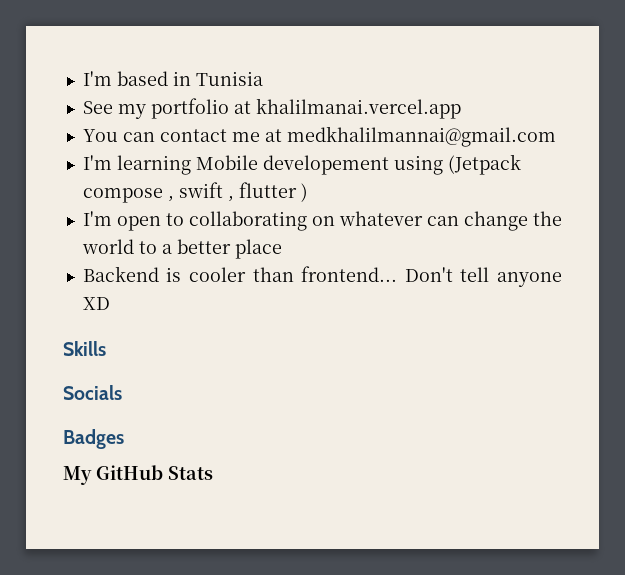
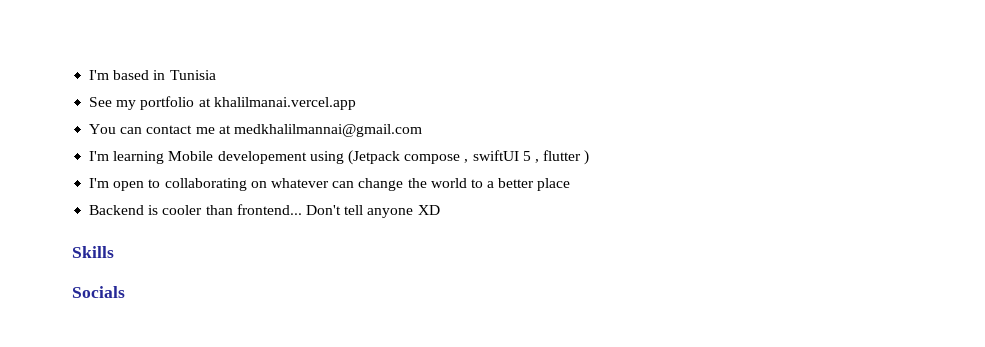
[178,182,223,198] swift -> [472,150,531,161] swiftUI 5
[63,429,124,449] [63,465,213,485] // Badges // My GitHub Stats -> (125, 292) none

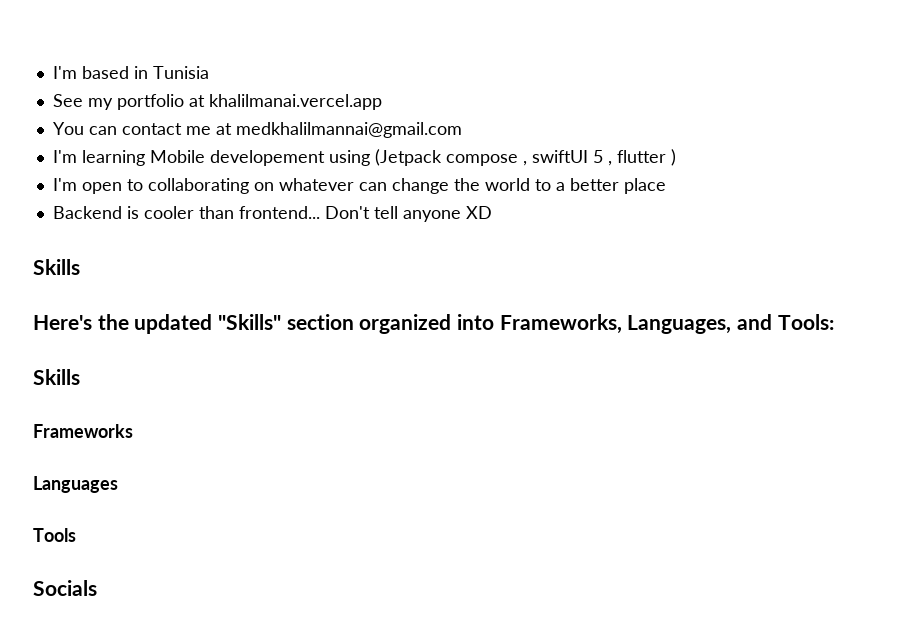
(114, 252) none -> [33,314,834,334] [33,369,80,385] [33,424,133,438] [33,476,118,493] [33,528,76,542] // Here's the updated "Skills" section organized into Frameworks, Languages, and Tools: // Skills // Frameworks // Languages // Tools

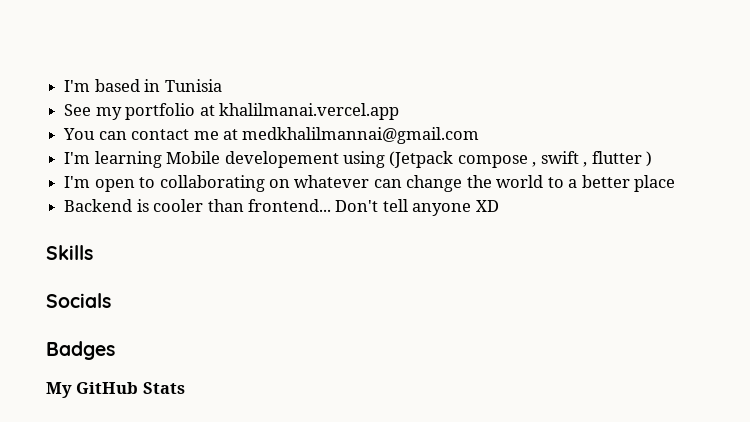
[531,150,603,163] swiftUI 5 -> [540,151,579,164] swift
[33,314,834,334] [33,369,80,385] [33,424,133,438] [33,476,118,493] [33,528,76,542] [33,580,97,596] Here's the updated "Skills" section organized into Frameworks, Languages, and Tools: // Skills // Frameworks // Languages // Tools // Socials -> [46,293,111,308] [46,341,115,360] [46,382,185,398] Socials // Badges // My GitHub Stats

